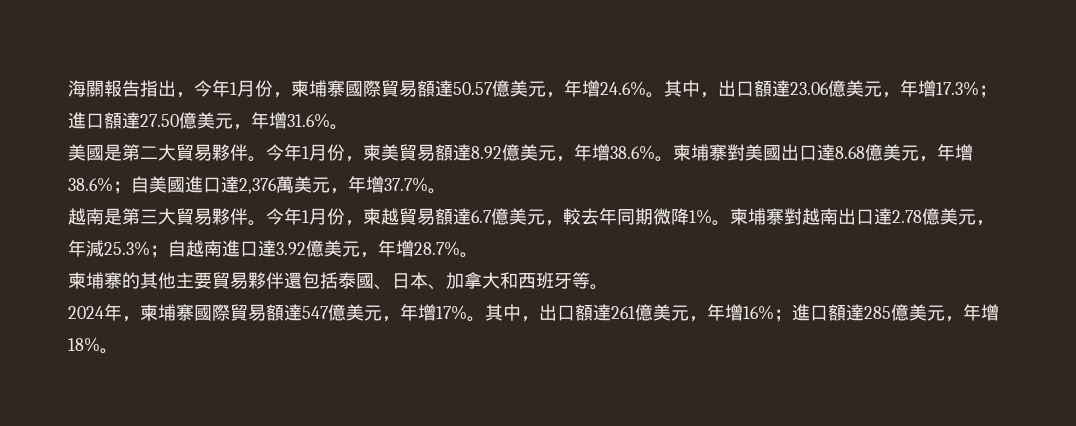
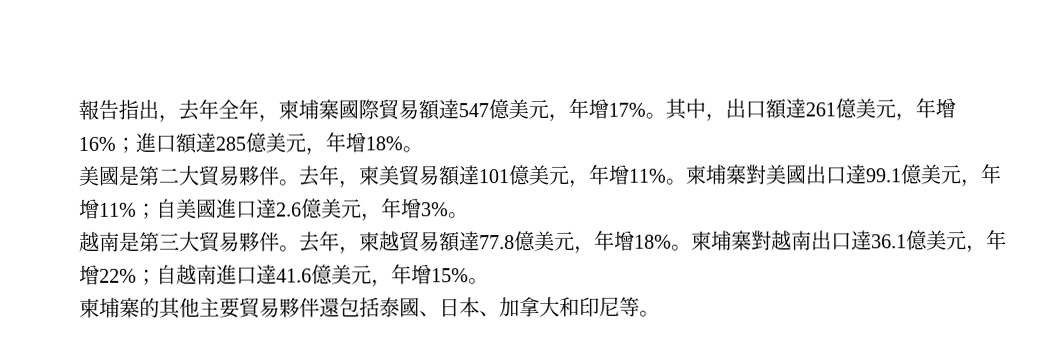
[68,80,104,97] 海關 -> (78, 109) none
[194,80,997,98] [68,112,348,130] [68,144,973,162] [68,176,446,194] [68,208,994,226] [68,240,478,258] [68,272,608,290] [68,306,104,319] 今年1月份，柬埔寨國際貿易額達50.57億美元，年增24.6%。其中，出口額達23.06億美元，年增17.3%；進口額達27.50億美元，年增31.6%。 // 美國是第二大貿易夥伴。今年1月份，柬美貿易額達8.92億美元，年增38.6%。柬埔寨對美國出口達8.68億美元，年增38.6%；自美國進口達2,376萬美元，年增37.7%。 // 越南是第三大貿易夥伴。今年1月份，柬越貿易額達6.7億美元，較去年同期微降1%。柬埔寨對越南出口達2.78億美元，年減25.3%；自越南進口達3.92億美元，年增28.7%。 // 柬埔寨的其他主要貿易夥伴還包括泰國、日本、加拿大和西班牙等。 // 2024 -> [178,99,239,121] 去年全
(118, 351) none -> [78,164,1002,189] [79,198,469,222] [79,230,1007,255] [79,264,489,288] [79,296,660,319] // 美國是第二大貿易夥伴。去年，柬美貿易額達101億美元，年增11%。柬埔寨對美國出口達99.1億美元，年增11%；自美國進口達2.6億美元，年增3%。 // 越南是第三大貿易夥伴。去年，柬越貿易額達77.8億美元，年增18%。柬埔寨對越南出口達36.1億美元，年增22%；自越南進口達41.6億美元，年增15%。 // 柬埔寨的其他主要貿易夥伴還包括泰國、日本、加拿大和印尼等。

